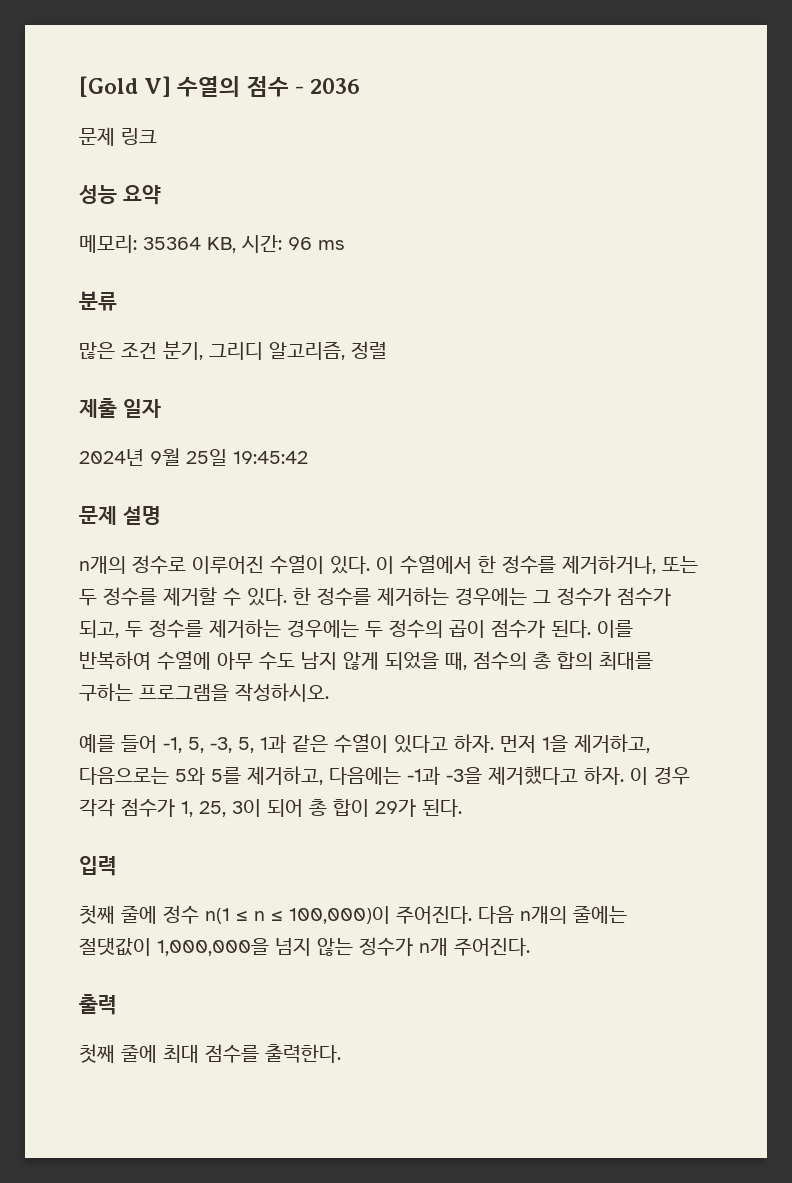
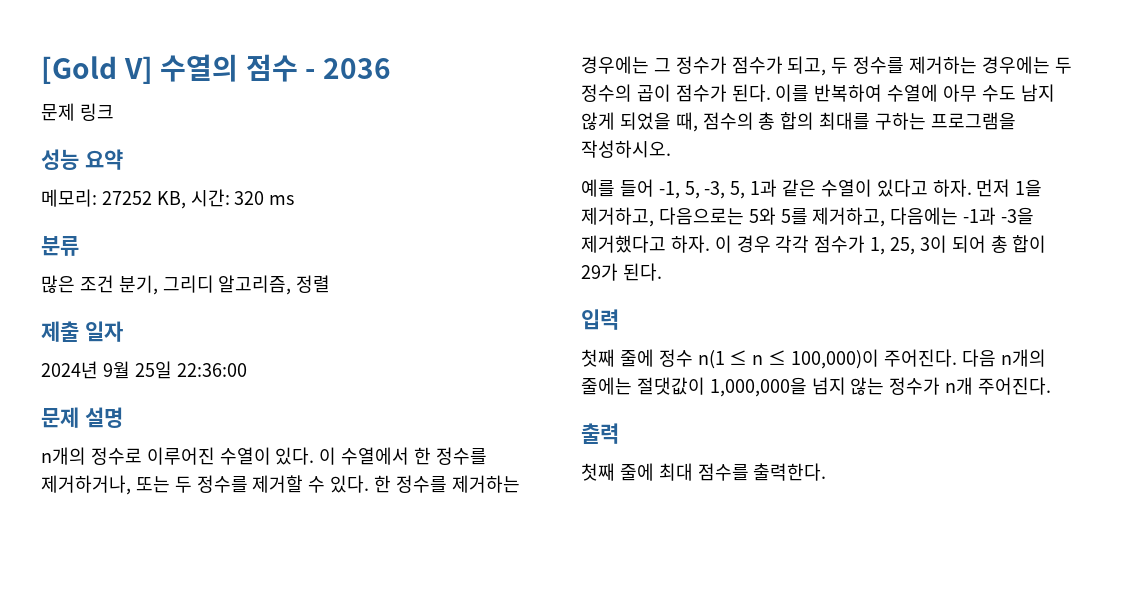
[143,237,201,250] 35364 -> [101,191,152,205] 27252
[288,237,312,250] 96 -> [234,191,265,205] 320
[233,451,308,464] 19:45:42 -> [176,363,247,377] 22:36:00

